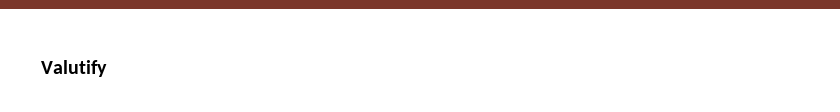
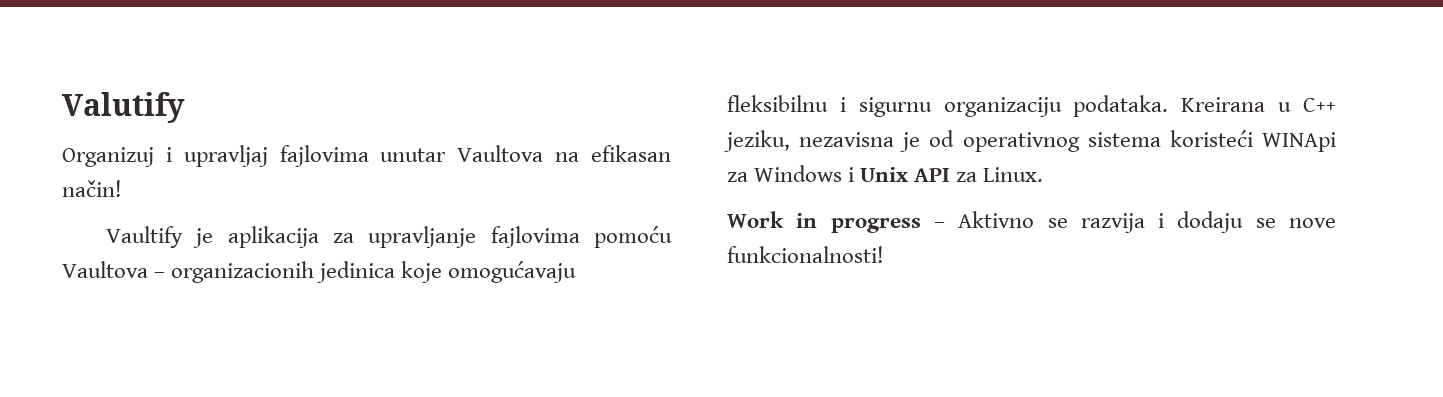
(107, 68) none -> [62,145,672,167] [62,180,122,197] [105,226,672,248] [62,261,577,283] [727,95,1336,117] [724,130,1336,152] [727,165,1044,182] [727,211,1336,233] [727,246,884,263] // Organizuj i upravljaj fajlovima unutar Vaultova na efikasan način! // Vaultify je aplikacija za upravljanje fajlovima pomoću Vaultova – organizacionih jedinica koje omogućavaju fleksibilnu i sigurnu organizaciju podataka. Kreirana u C++ jeziku, nezavisna je od operativnog sistema koristeći WINApi za Windows i Unix API za Linux. // Work in progress – Aktivno se razvija i dodaju se nove funkcionalnosti!

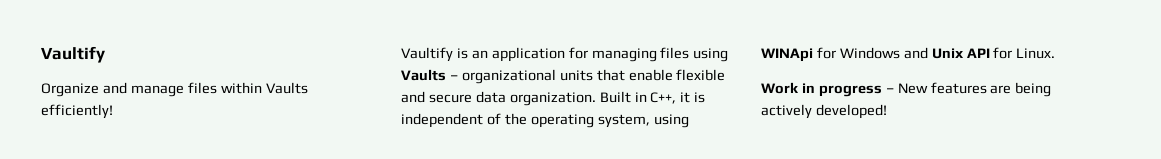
[62,92,185,123] [62,145,672,167] [62,180,122,197] [105,226,672,248] [62,261,577,283] [727,95,1336,117] [724,130,1336,152] [727,165,855,182] Valutify // Organizuj i upravljaj fajlovima unutar Vaultova na efikasan način! // Vaultify je aplikacija za upravljanje fajlovima pomoću Vaultova – organizacionih jedinica koje omogućavaju fleksibilnu i sigurnu organizaciju podataka. Kreirana u C++ jeziku, nezavisna je od operativnog sistema koristeći WINApi za Windows i -> [41,46,105,63] [41,82,308,97] [41,104,113,119] [401,47,729,62] [401,69,726,84] [401,91,706,106] [401,113,689,128] [761,47,928,62] Vaultify // Organize and manage files within Vaults efficiently! // Vaultify is an application for managing files using Vaults – organizational units that enable flexible and secure data organization. Built in C++, it is independent of the operating system, using WINApi for Windows and
[956,172,978,182] za -> [993,47,1013,59] for
[958,211,1336,233] [727,246,884,263] Aktivno se razvija i dodaju se nove funkcionalnosti! -> [897,82,1052,97] [761,104,887,119] New features are being actively developed!

